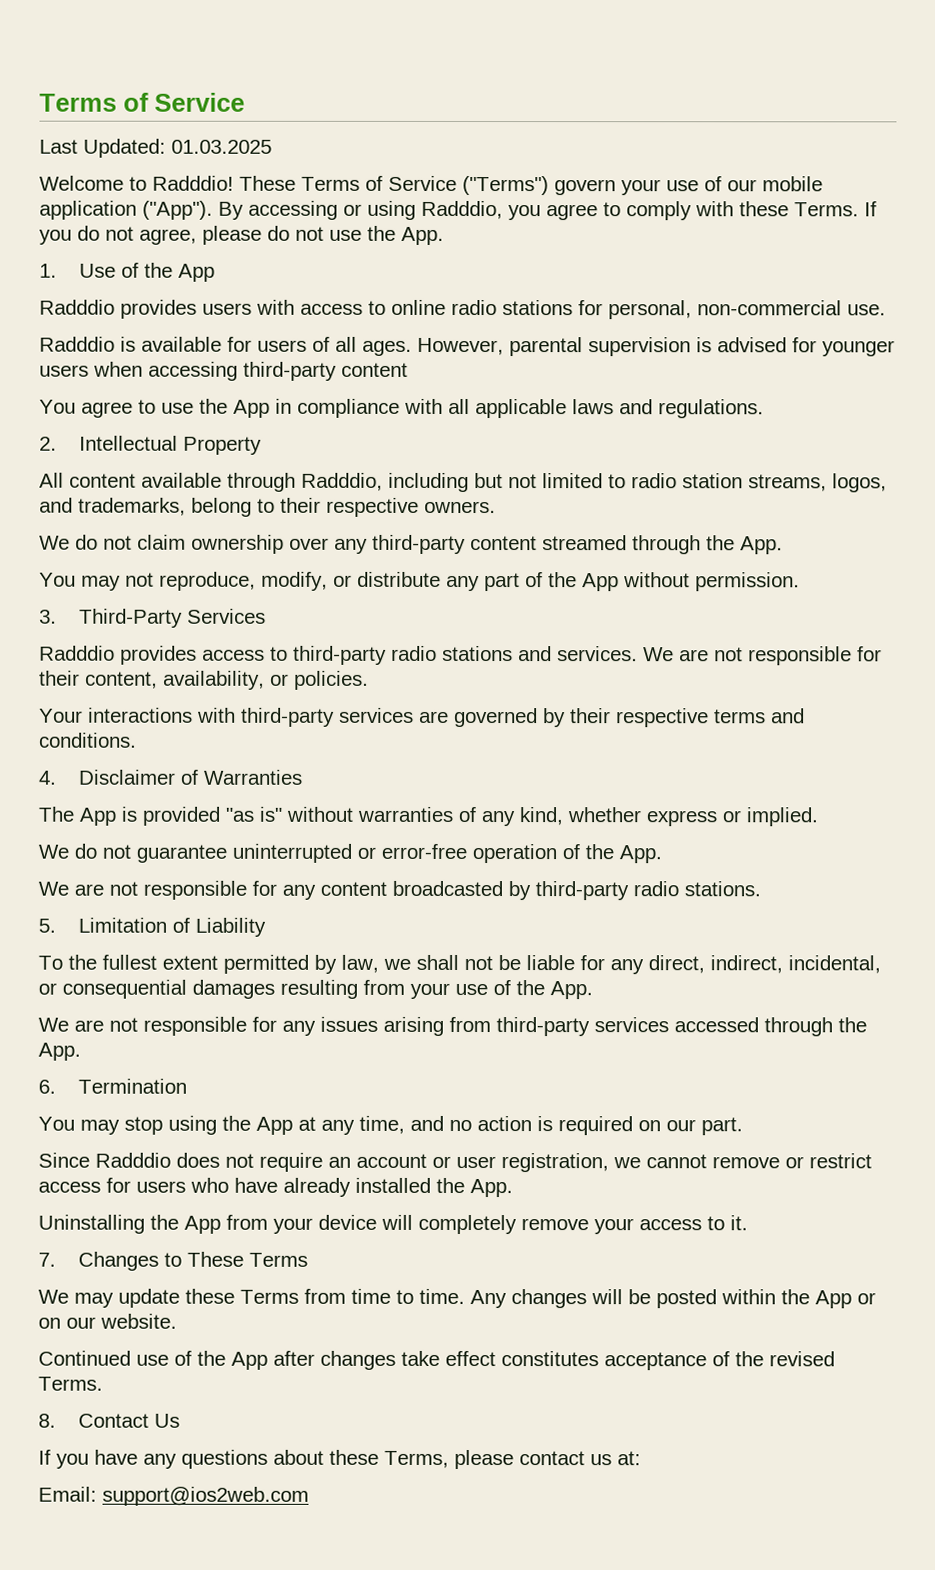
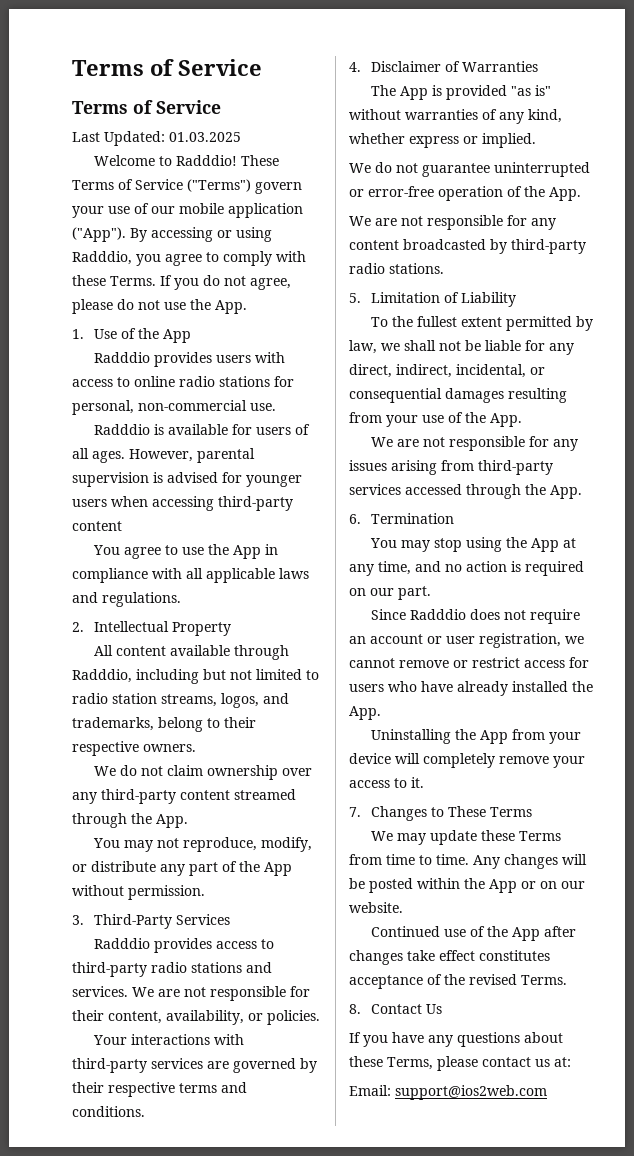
[39,92,245,112] Terms of Service -> [72,59,262,76] [72,100,221,114] Terms of Service // Terms of Service

